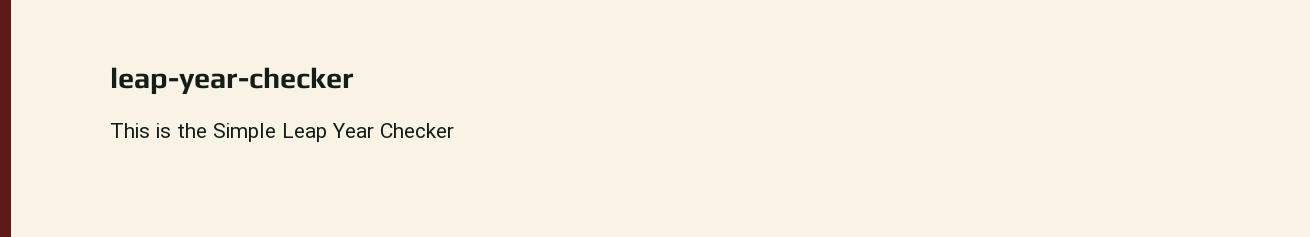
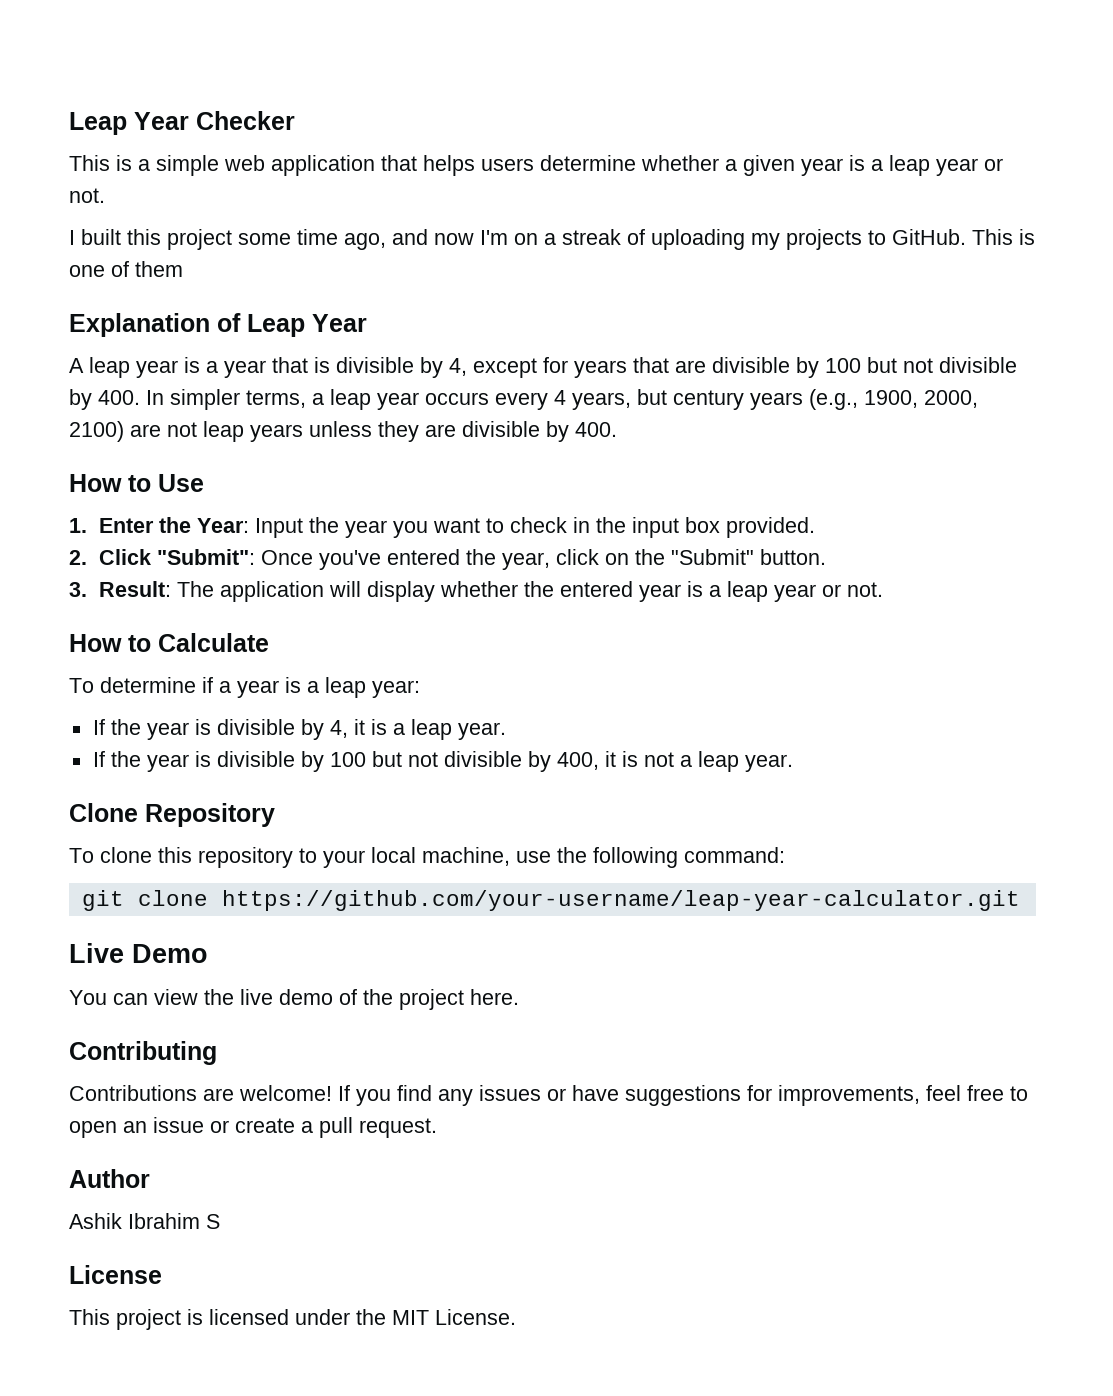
[110,67,354,95] [110,123,454,142] leap-year-checker // This is the Simple Leap Year Checker -> [69,111,295,135] [69,155,1003,176] [69,188,105,203] [69,229,1035,250] [69,261,183,277] [69,313,367,337] [69,357,1017,378] [69,389,978,410] [69,421,617,442] [69,474,204,492] [69,517,816,538] [69,549,827,570] [69,581,884,602] [69,633,269,652] [69,677,420,698] [92,719,506,740] [92,751,793,772] [69,803,275,827] [69,847,785,868] [81,890,1020,911] [69,943,208,963] [69,989,519,1010] [69,1041,217,1065] [69,1085,1028,1106] [69,1117,437,1138] [69,1169,150,1188] [69,1213,220,1229] [69,1265,162,1284] [69,1309,516,1330] Leap Year Checker // This is a simple web application that helps users determine whether a given year is a leap year or not. // I built this project some time ago, and now I'm on a streak of uploading my projects to GitHub. This is one of them // Explanation of Leap Year // A leap year is a year that is divisible by 4, except for years that are divisible by 100 but not divisible by 400. In simpler terms, a leap year occurs every 4 years, but century years (e.g., 1900, 2000, 2100) are not leap years unless they are divisible by 400. // How to Use // 1. Enter the Year: Input the year you want to check in the input box provided. // 2. Click "Submit": Once you've entered the year, click on the "Submit" button. // 3. Result: The application will display whether the entered year is a leap year or not. // How to Calculate // To determine if a year is a leap year: // If the year is divisible by 4, it is a leap year. // If the year is divisible by 100 but not divisible by 400, it is not a leap year. // Clone Repository // To clone this repository to your local machine, use the following command: // git clone https://github.com/your-username/leap-year-calculator.git // Live Demo // You can view the live demo of the project here. // Contributing // Contributions are welcome! If you find any issues or have suggestions for improvements, feel free to open an issue or create a pull request. // Author // Ashik Ibrahim S // License // This project is licensed under the MIT License.

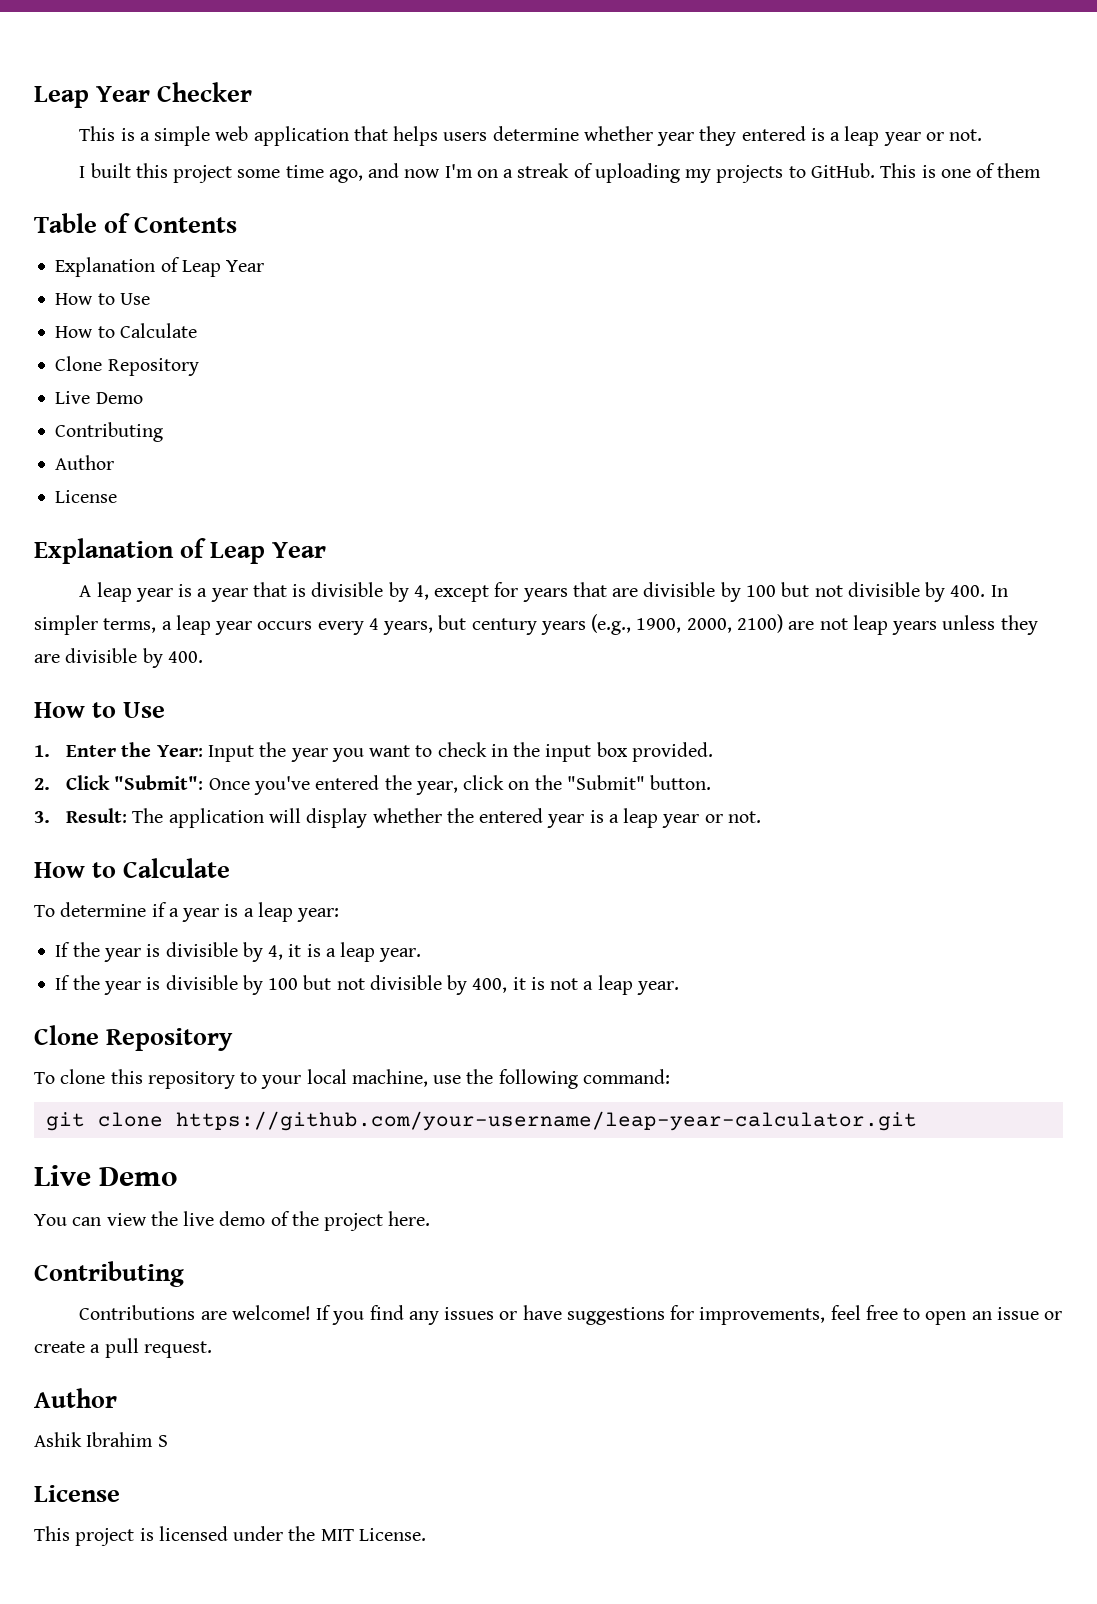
[725,155,843,176] a given year -> [657,126,806,146] year they entered
(183, 269) none -> [34,213,238,233] [55,257,265,277] [55,293,150,305] [55,323,197,338] [55,356,199,376] [55,391,143,404] [55,422,164,442] [55,455,115,470] [55,490,118,503] // Table of Contents // Explanation of Leap Year // How to Use // How to Calculate // Clone Repository // Live Demo // Contributing // Author // License

